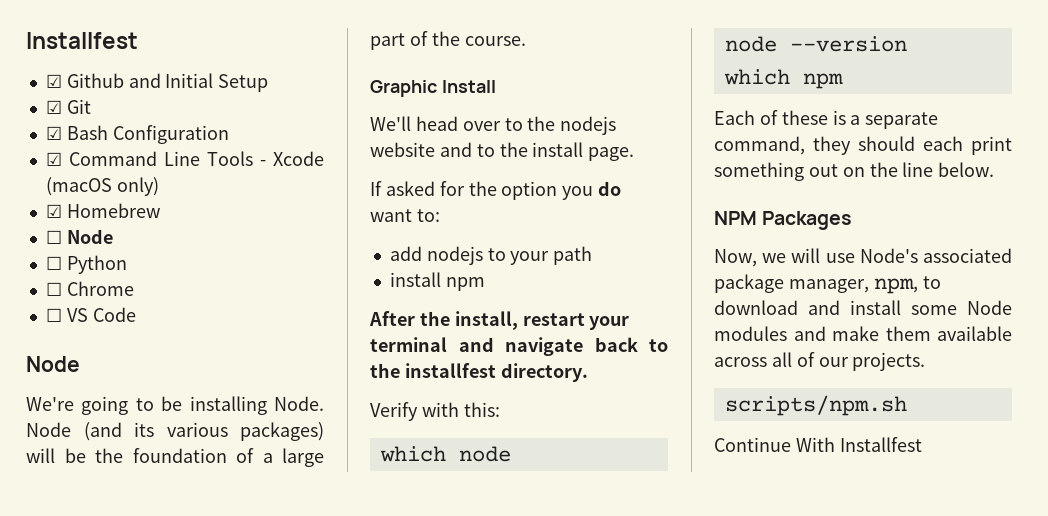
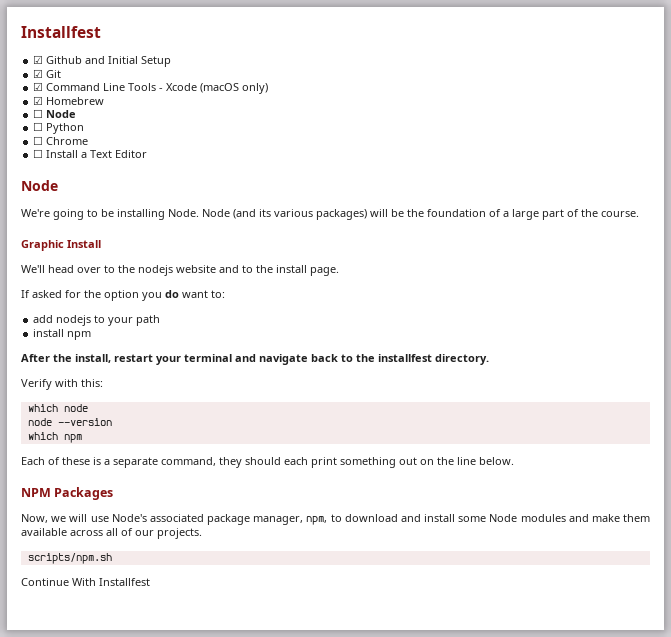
[45,125,229,144] // ☑ Bash Configuration -> (62, 74) none
[66,307,136,322] VS Code -> [46,150,148,158] Install a Text Editor

